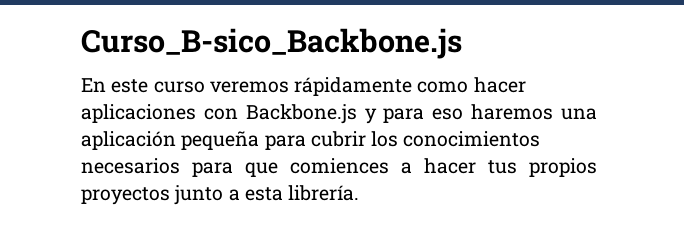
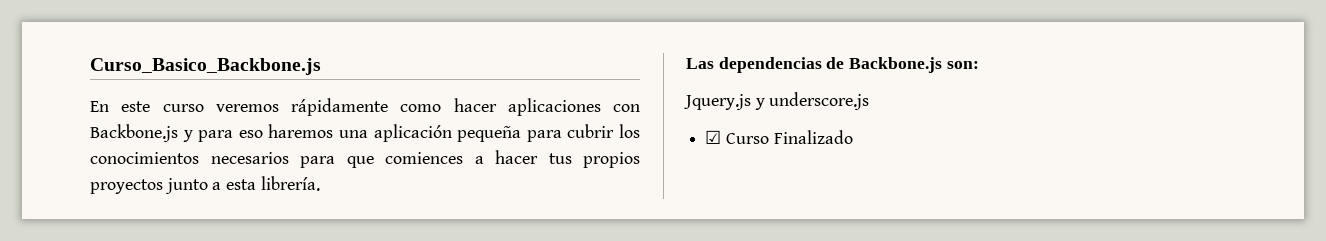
[81,28,462,59] Curso_B-sico_Backbone.js -> [90,58,321,75] Curso_Basico_Backbone.js
(360, 193) none -> [686,57,979,73] [684,92,870,110] [705,130,853,144] // Las dependencias de Backbone.js son: // Jquery.js y underscore.js // ☑ Curso Finalizado

